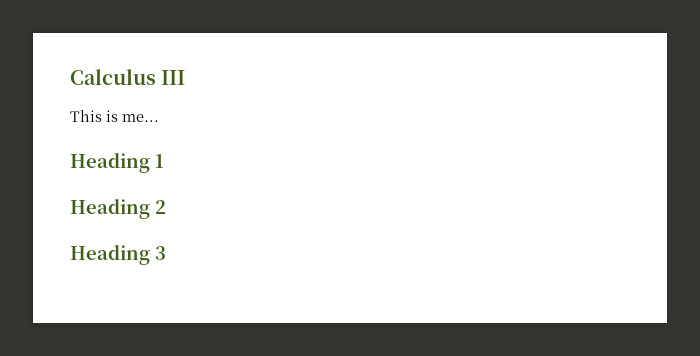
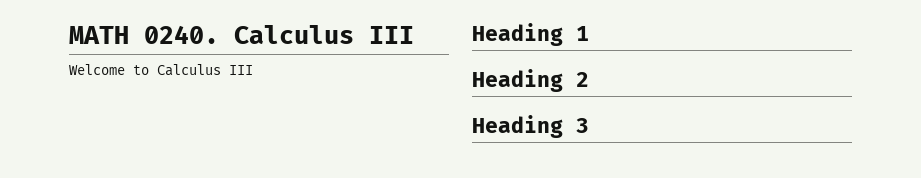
[70,69,186,85] [70,110,159,122] Calculus III // This is me... -> [69,25,414,44] [69,64,253,76] MATH 0240. Calculus III // Welcome to Calculus III

